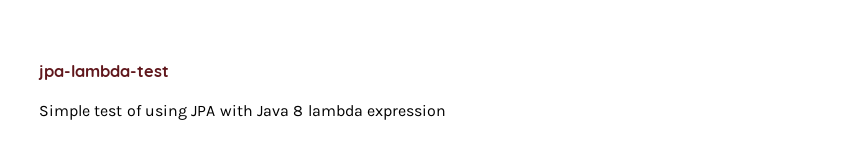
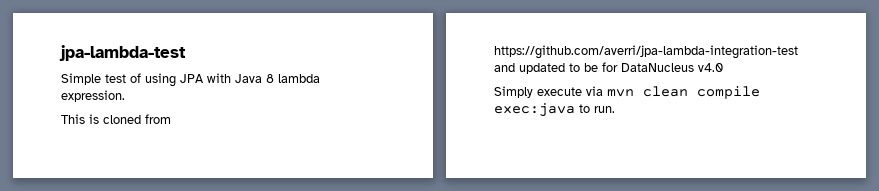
[366,104,446,120] expression -> [61,90,125,102] [61,114,171,124] [494,45,798,59] [494,62,723,74] [494,86,760,99] [494,103,615,117] expression. // This is cloned from https://github.com/averri/jpa-lambda-integration-test and updated to be for DataNucleus v4.0 // Simply execute via mvn clean compile exec:java to run.

